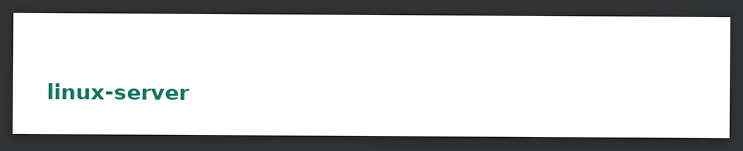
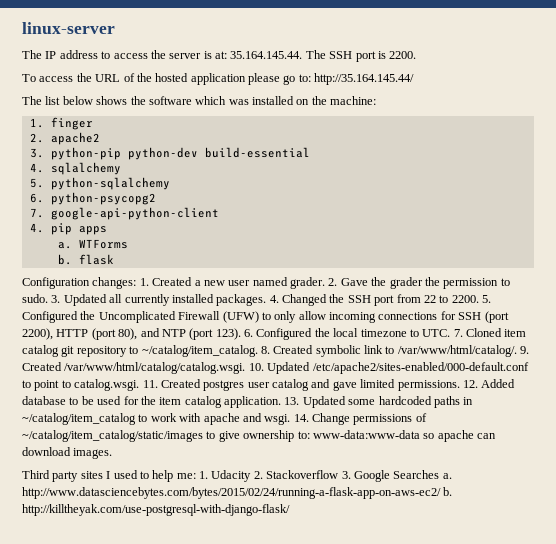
(190, 91) none -> [22,50,417,62] [22,73,415,85] [22,96,377,105] [29,117,93,130] [29,132,100,145] [29,147,310,160] [29,162,121,175] [29,177,170,190] [29,192,156,205] [29,207,219,220] [29,223,107,235] [57,239,128,249] [57,254,114,265] [22,277,510,289] [22,294,491,306] [22,311,509,323] [22,328,527,340] [22,345,530,357] [22,362,529,374] [22,379,516,391] [22,396,474,408] [22,413,427,425] [22,430,496,442] [22,447,113,459] [22,470,452,482] [22,487,453,499] [22,504,290,516] // The IP address to access the server is at: 35.164.145.44. The SSH port is 2200. // To access the URL of the hosted application please go to: http://35.164.145.44/ // The list below shows the software which was installed on the machine: // 1. finger // 2. apache2 // 3. python-pip python-dev build-essential // 4. sqlalchemy // 5. python-sqlalchemy // 6. python-psycopg2 // 7. google-api-python-client // 4. pip apps // a. WTForms // b. flask // Configuration changes: 1. Created a new user named grader. 2. Gave the grader the permission to sudo. 3. Updated all currently installed packages. 4. Changed the SSH port from 22 to 2200. 5. Configured the Uncomplicated Firewall (UFW) to only allow incoming connections for SSH (port 2200), HTTP (port 80), and NTP (port 123). 6. Configured the local timezone to UTC. 7. Cloned item catalog git repository to ~/catalog/item_catalog. 8. Created symbolic link to /var/www/html/catalog/. 9. Created /var/www/html/catalog/catalog.wsgi. 10. Updated /etc/apache2/sites-enabled/000-default.conf to point to catalog.wsgi. 11. Created postgres user catalog and gave limited permissions. 12. Added database to be used for the item catalog application. 13. Updated some hardcoded paths in ~/catalog/item_catalog to work with apache and wsgi. 14. Change permissions of ~/catalog/item_catalog/static/images to give ownership to: www-data:www-data so apache can download images. // Third party sites I used to help me: 1. Udacity 2. Stackoverflow 3. Google Searches a. http://www.datasciencebytes.com/bytes/2015/02/24/running-a-flask-app-on-aws-ec2/ b. http://killtheyak.com/use-postgresql-with-django-flask/

